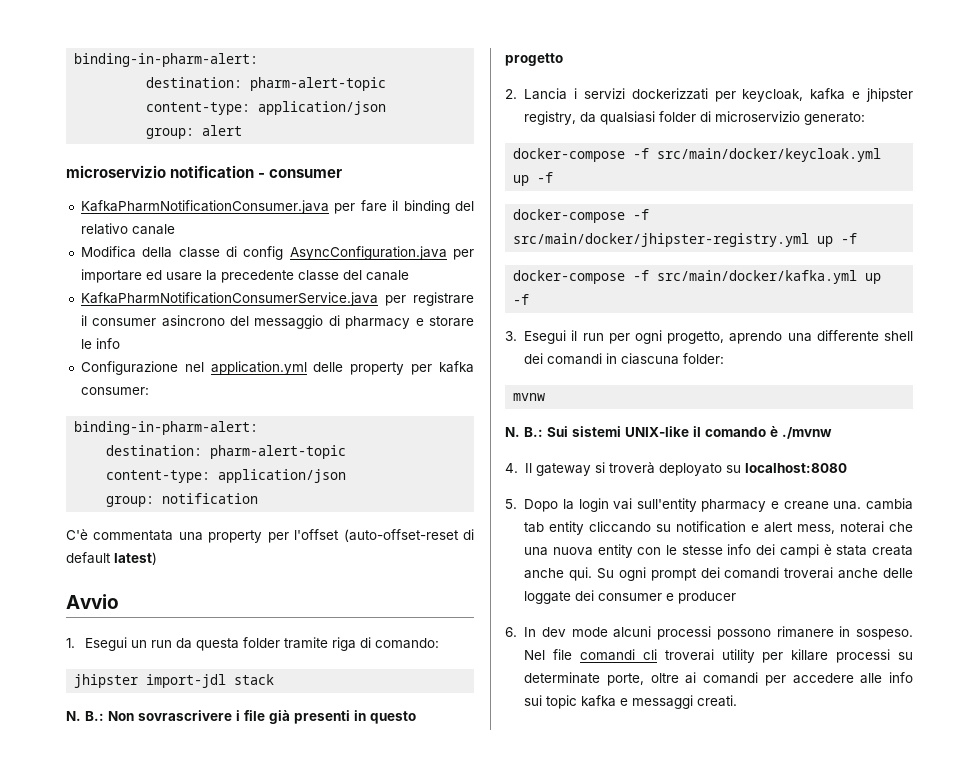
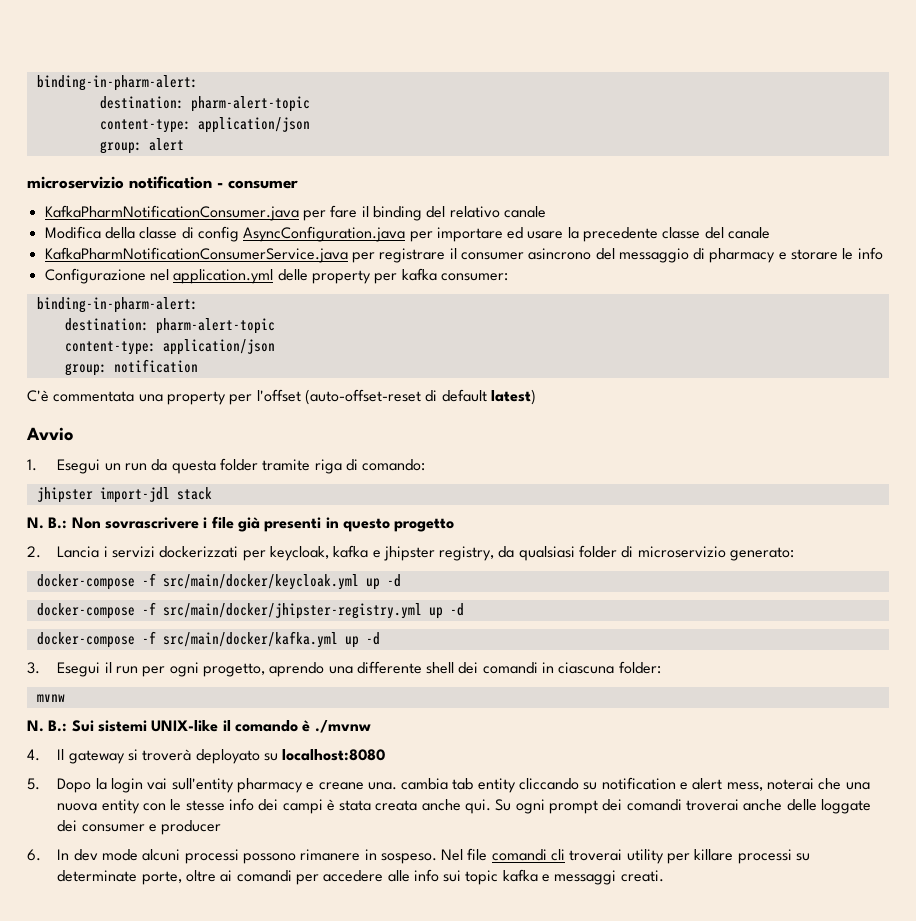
[537,172,554,183] -f -> [386,574,401,587] -d
[841,233,858,244] -f -> [449,603,464,616] -d
[513,294,530,305] -f -> [365,632,380,645] -d

